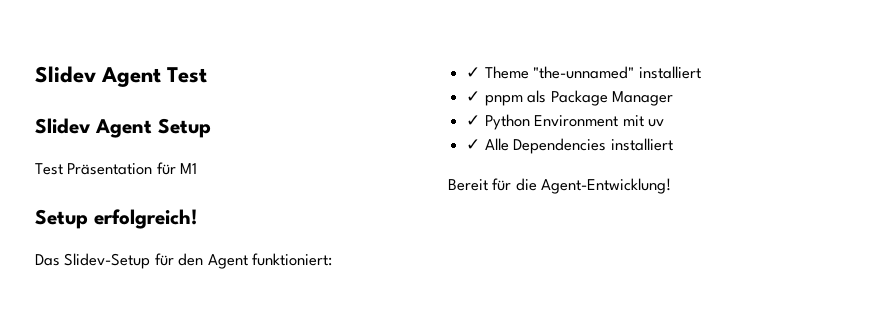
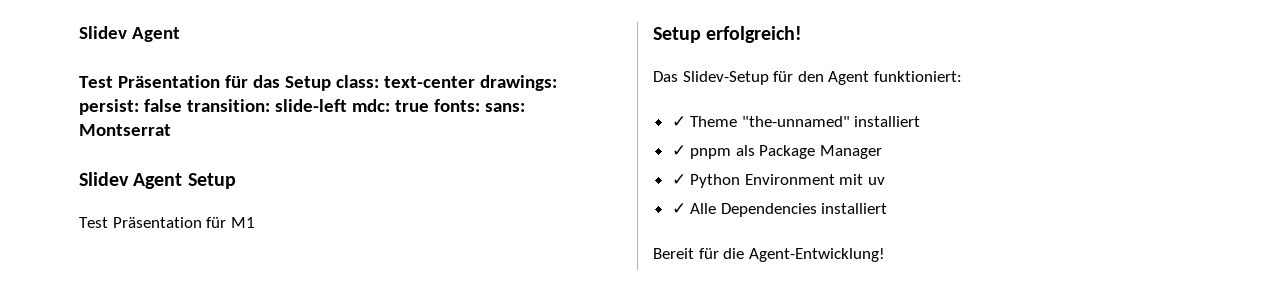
[35,66,208,87] Slidev Agent Test -> [79,26,180,42] [79,75,557,91] [79,99,525,115] [79,124,171,136] Slidev Agent // Test Präsentation für das Setup class: text-center drawings: persist: false transition: slide-left mdc: true fonts: sans: Montserrat

